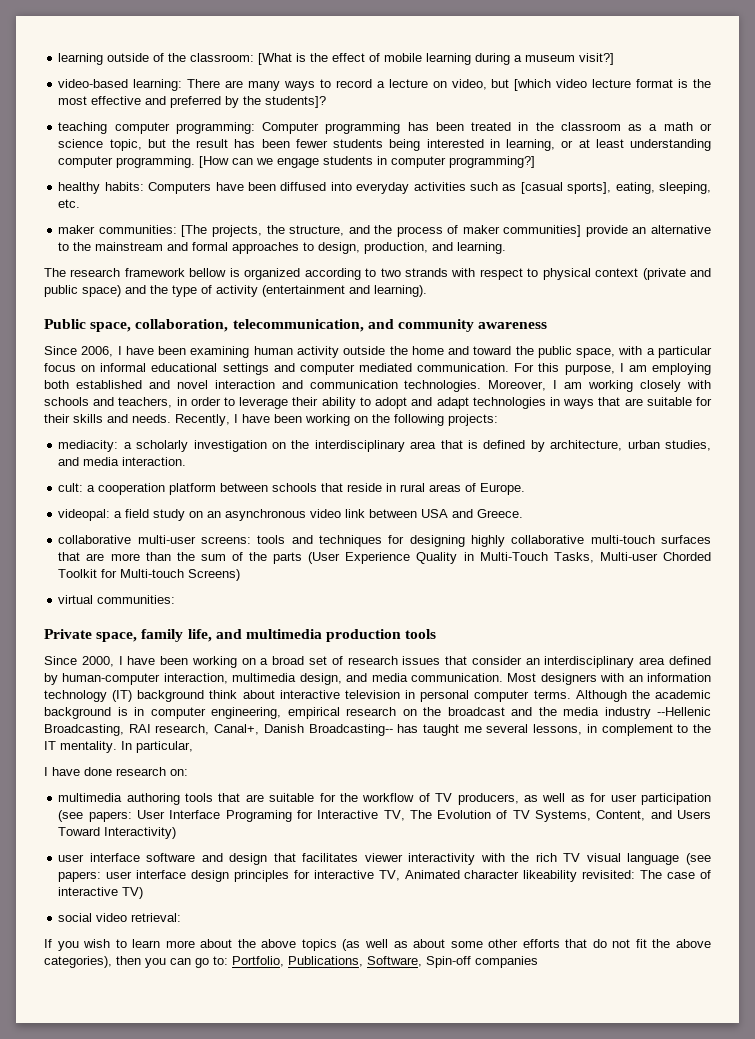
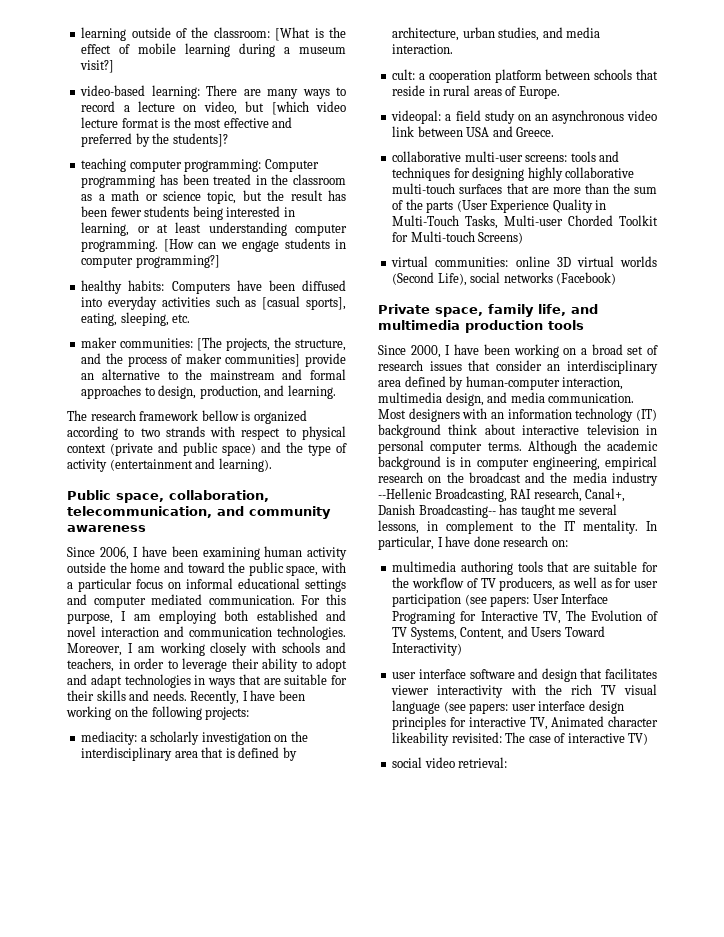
(176, 599) none -> [515,256,657,267] [392,272,617,286] online 3D virtual worlds (Second Life), social networks (Facebook)
(193, 747) // -> (434, 543) none
[44,939,711,951] [44,956,538,968] // If you wish to learn more about the above topics (as well as about some other efforts that do not fit the above categories), then you can go to: Portfolio, Publications, Software, Spin-off companies -> (508, 762) none

